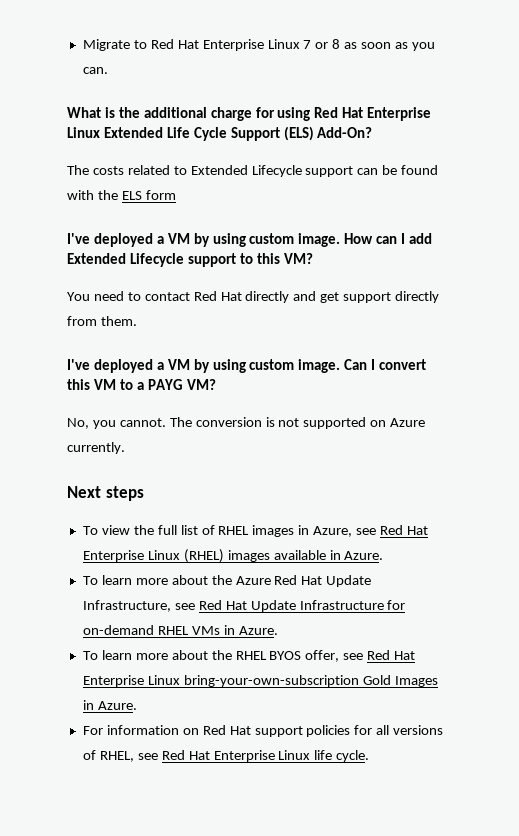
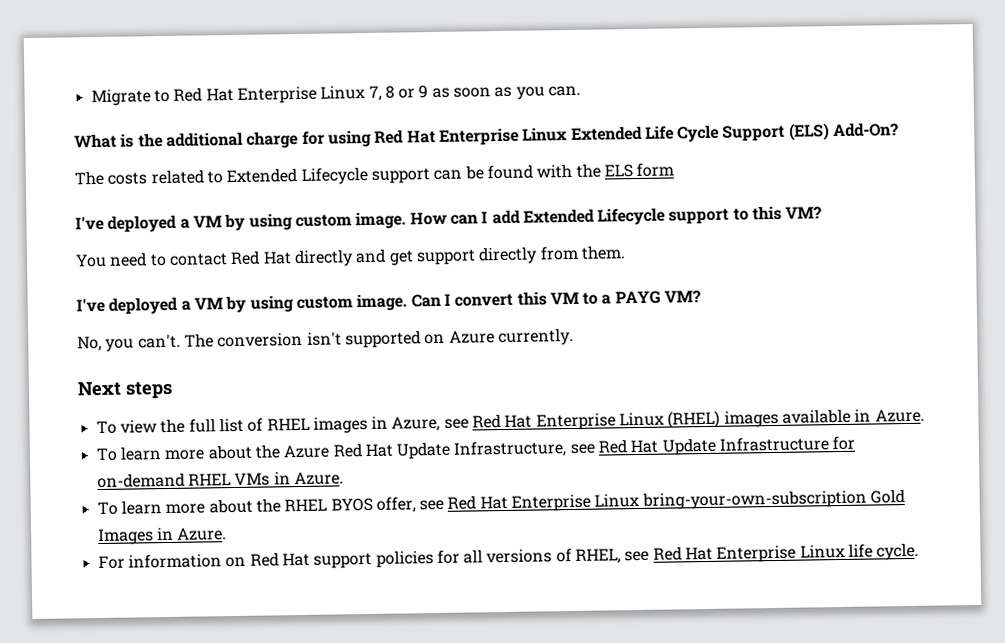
[303,39,341,49] 7 or 8 -> [368,85,429,101] 7, 8 or 9
[119,418,166,427] cannot. -> [137,333,181,349] can't.
[265,417,300,427] is not -> [306,331,342,346] isn't

